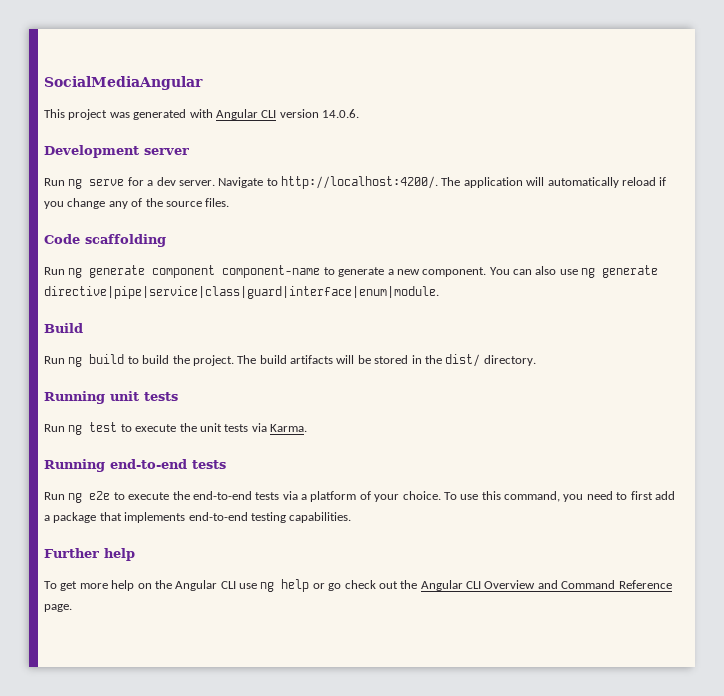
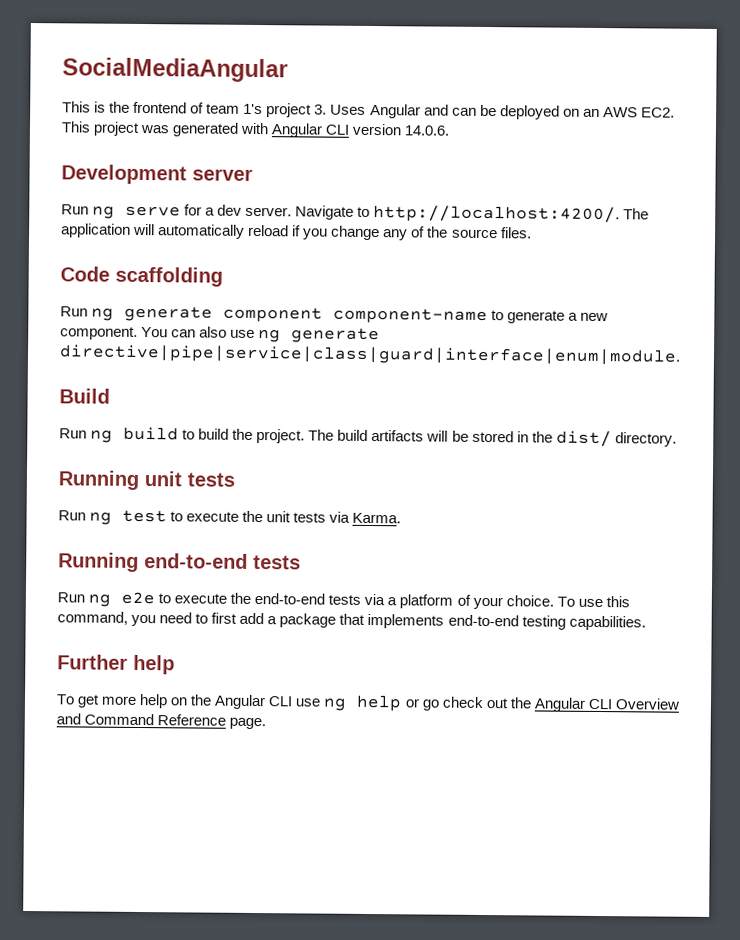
(65, 113) none -> [94,101,675,120] [61,121,91,133] is the frontend of team 1's project 3. Uses Angular and can be deployed on an AWS EC2. This

